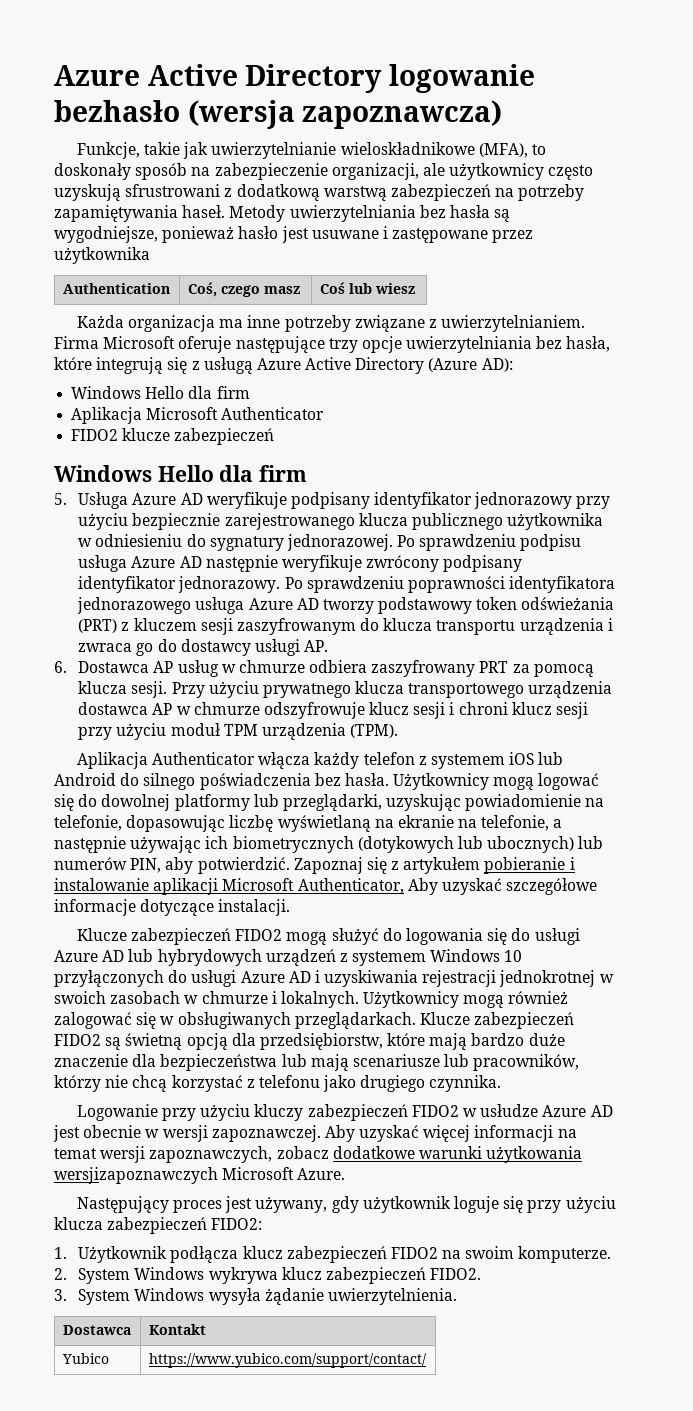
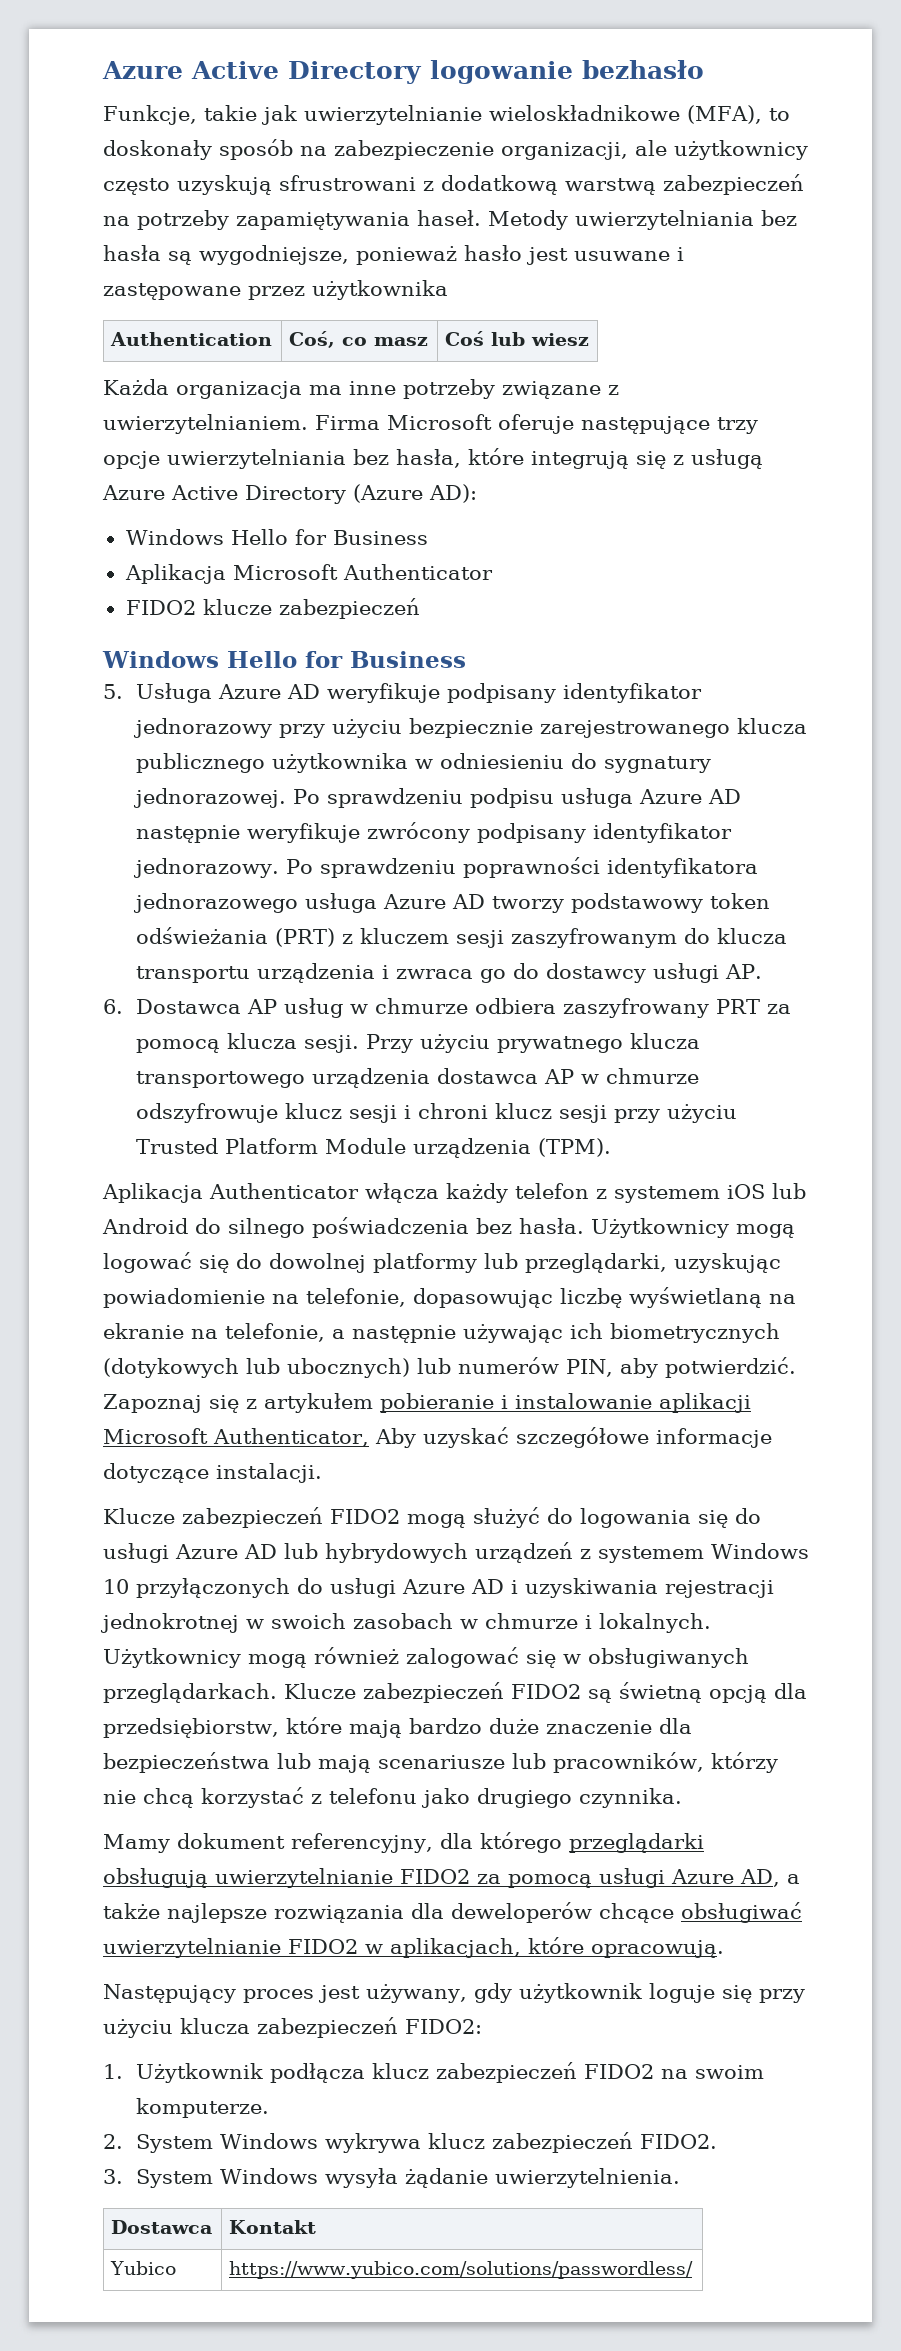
[187,100,503,129] (wersja zapoznawcza) -> (704, 69) none
[220,285,260,297] czego -> [342,337,368,346] co
[188,386,250,399] dla firm -> [294,529,428,545] for Business
[219,465,308,482] dla firm -> [305,651,466,668] for Business
[170,723,258,736] moduł TPM -> [136,1138,407,1154] Trusted Platform Module
[76,1104,613,1121] [53,1125,577,1142] [54,1146,583,1163] [54,1167,346,1184] Logowanie przy użyciu kluczy zabezpieczeń FIDO2 w usłudze Azure AD jest obecnie w wersji zapoznawczej. Aby uzyskać więcej informacji na temat wersji zapoznawczych, zobacz dodatkowe warunki użytkowania wersjizapoznawczych Microsoft Azure. -> [103,1832,704,1853] [103,1868,800,1888] [103,1902,802,1923] [103,1937,724,1958] Mamy dokument referencyjny, dla którego przeglądarki obsługują uwierzytelnianie FIDO2 za pomocą usługi Azure AD, a także najlepsze rozwiązania dla deweloperów chcące obsługiwać uwierzytelnianie FIDO2 w aplikacjach, które opracowują.
[148,1353,427,1368] https://www.yubico.com/support/contact/ -> [229,2261,694,2279] https://www.yubico.com/solutions/passwordless/

